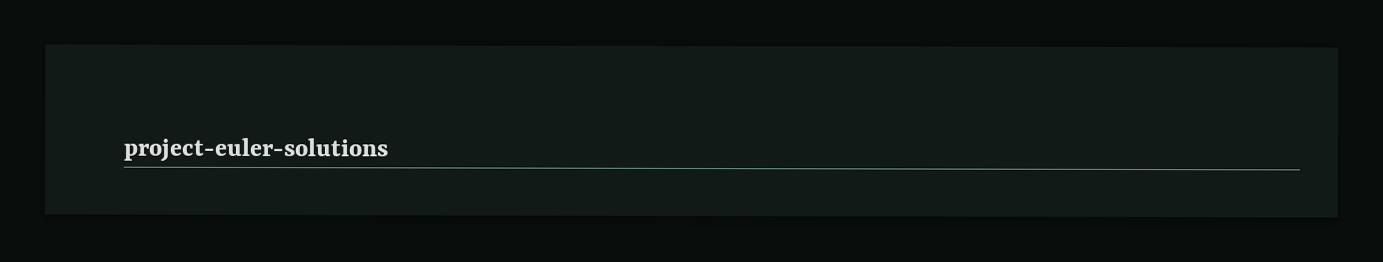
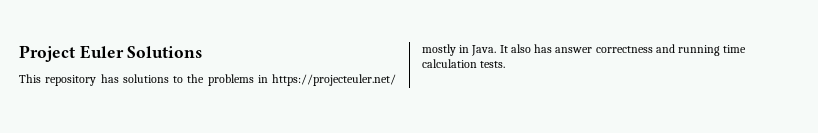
[123,137,388,163] project-euler-solutions -> [19,45,203,62] [19,74,396,86] [422,44,747,56] [422,59,506,68] Project Euler Solutions // This repository has solutions to the problems in https://projecteuler.net/ mostly in Java. It also has answer correctness and running time calculation tests.

